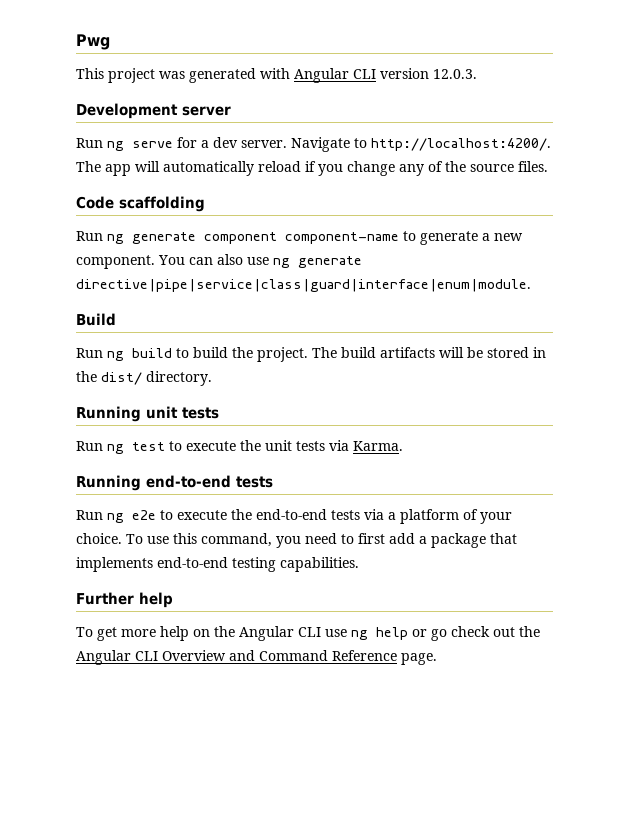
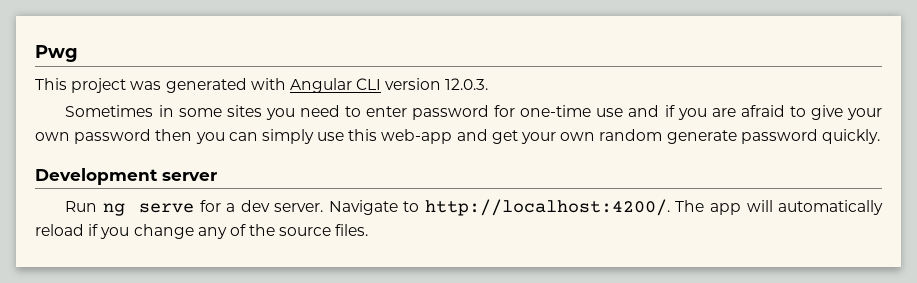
(477, 74) none -> [65,105,883,120] [35,129,880,144] // Sometimes in some sites you need to enter password for one-time use and if you are afraid to give your own password then you can simply use this web-app and get your own random generate password quickly.
[76,196,205,212] [76,231,523,245] [76,254,362,269] [76,279,531,292] [76,313,116,326] [76,347,546,362] [76,371,212,386] [76,406,219,422] [76,440,403,454] [76,475,273,491] [76,509,512,524] [76,533,517,548] [76,557,359,572] [76,592,173,608] [76,626,540,641] [76,650,437,665] // Code scaffolding // Run ng generate component component-name to generate a new component. You can also use ng generate directive|pipe|service|class|guard|interface|enum|module. // Build // Run ng build to build the project. The build artifacts will be stored in the dist/ directory. // Running unit tests // Run ng test to execute the unit tests via Karma. // Running end-to-end tests // Run ng e2e to execute the end-to-end tests via a platform of your choice. To use this command, you need to first add a package that implements end-to-end testing capabilities. // Further help // To get more help on the Angular CLI use ng help or go check out the Angular CLI Overview and Command Reference page. -> (369, 230) none

